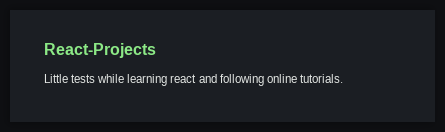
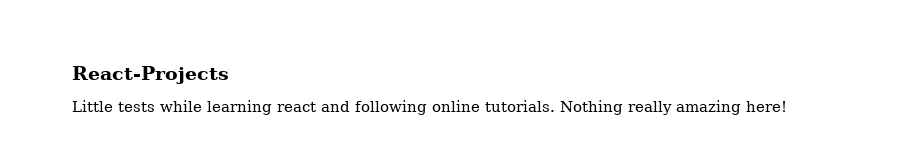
(343, 78) none -> [560,100,787,115] Nothing really amazing here!

